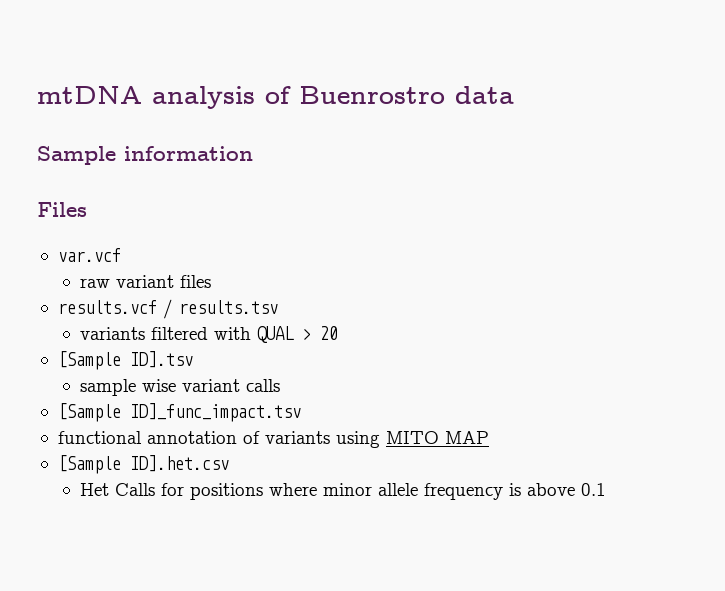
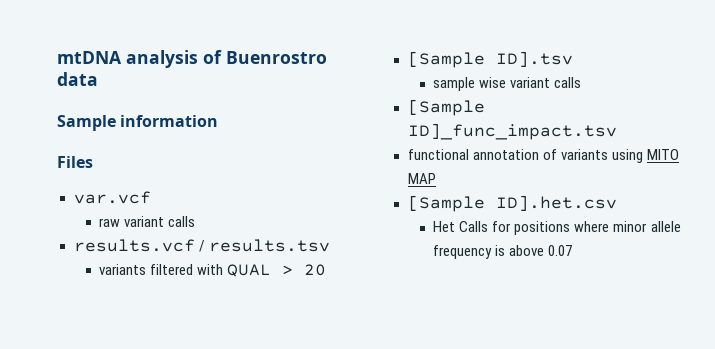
[180,275,212,288] files -> [168,216,196,227] calls
[581,483,607,496] 0.1 -> [548,245,573,256] 0.07

